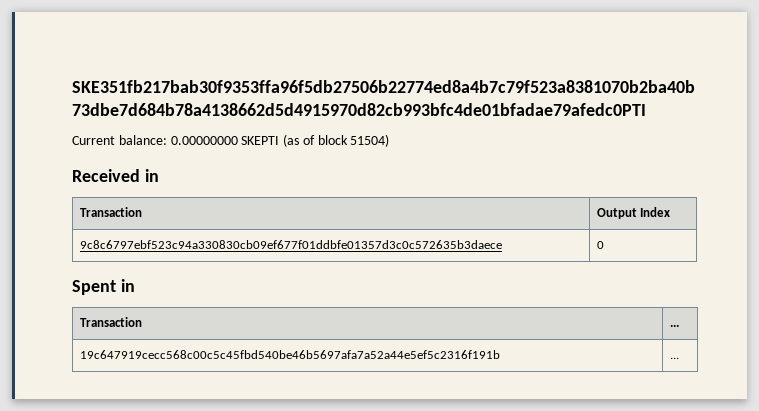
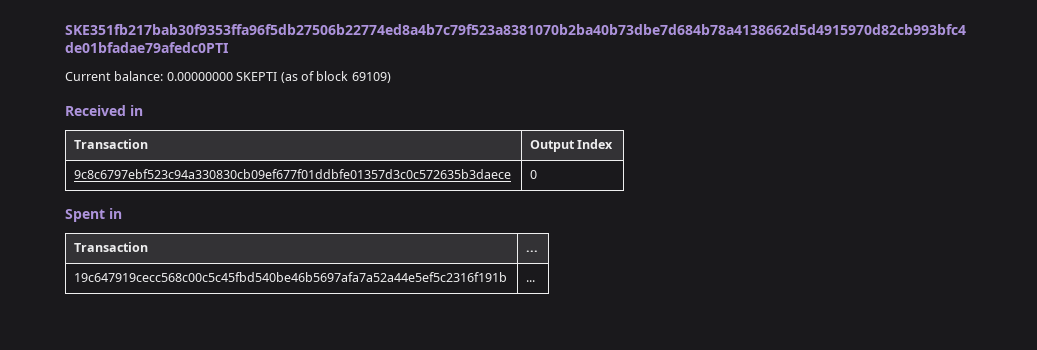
[350,134,390,147] 51504) -> [351,72,391,83] 69109)

